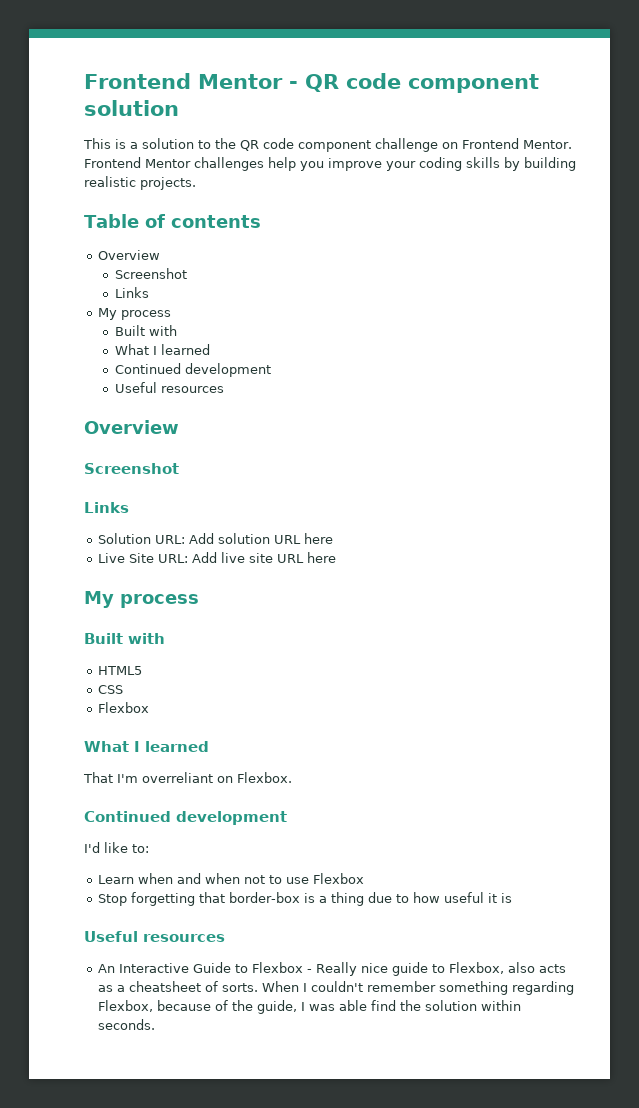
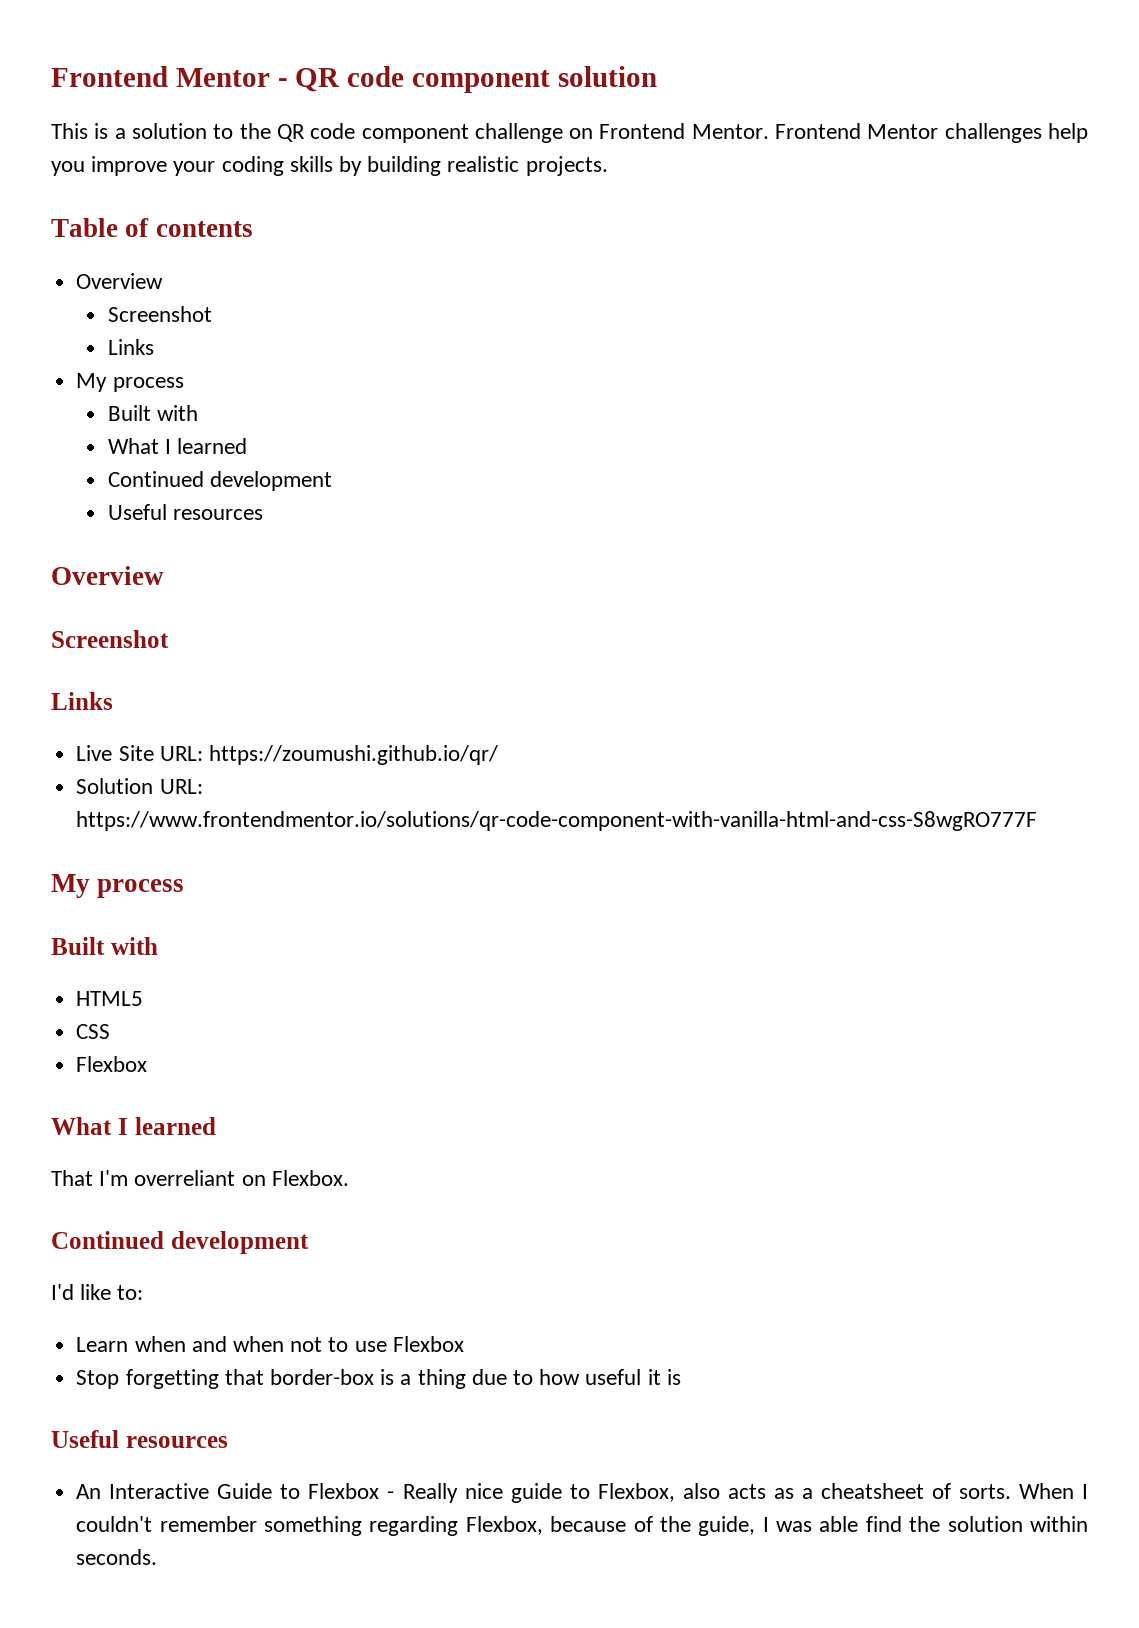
[98,533,334,544] [98,552,337,563] Solution URL: Add solution URL here // Live Site URL: Add live site URL here -> [76,745,498,765] [76,778,203,794] [76,811,1038,831] Live Site URL: https://zoumushi.github.io/qr/ // Solution URL: https://www.frontendmentor.io/solutions/qr-code-component-with-vanilla-html-and-css-S8wgRO777F

